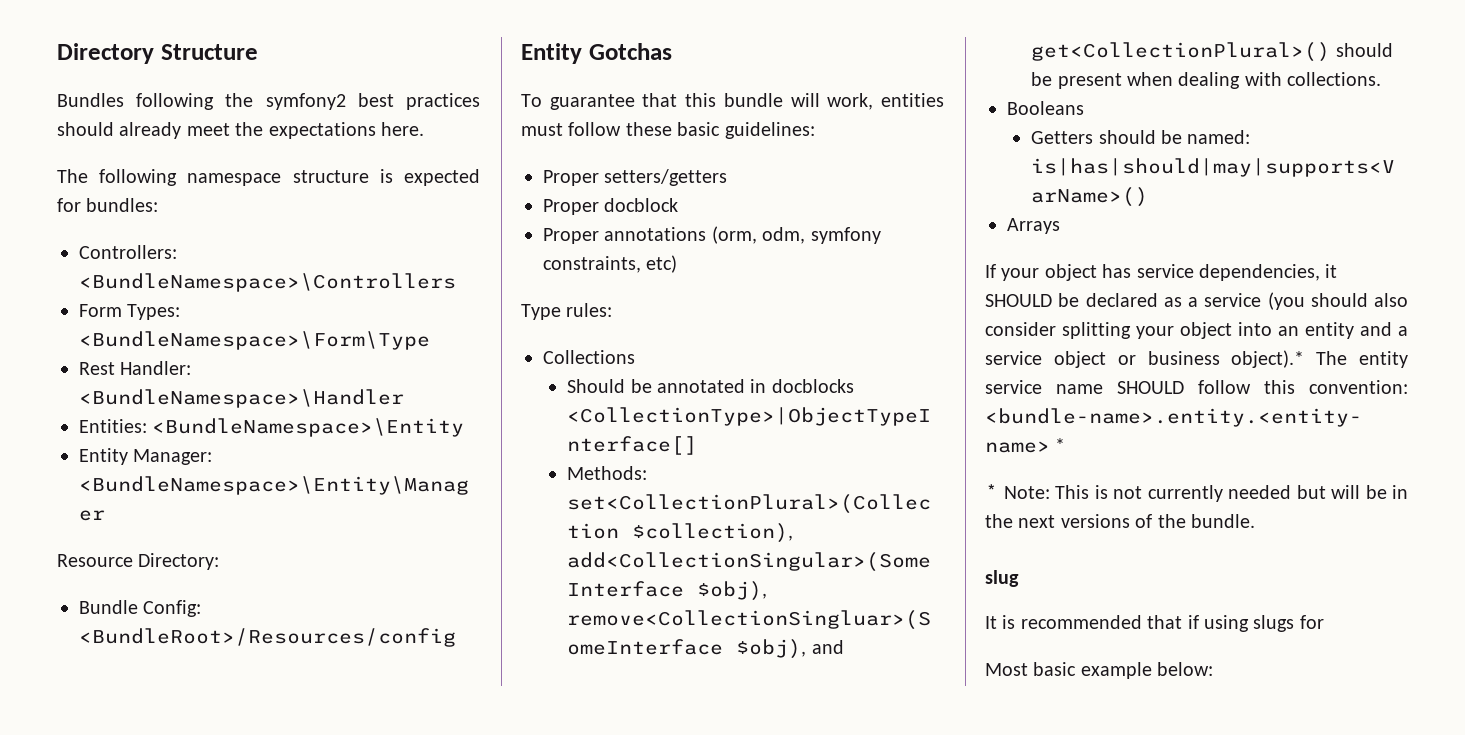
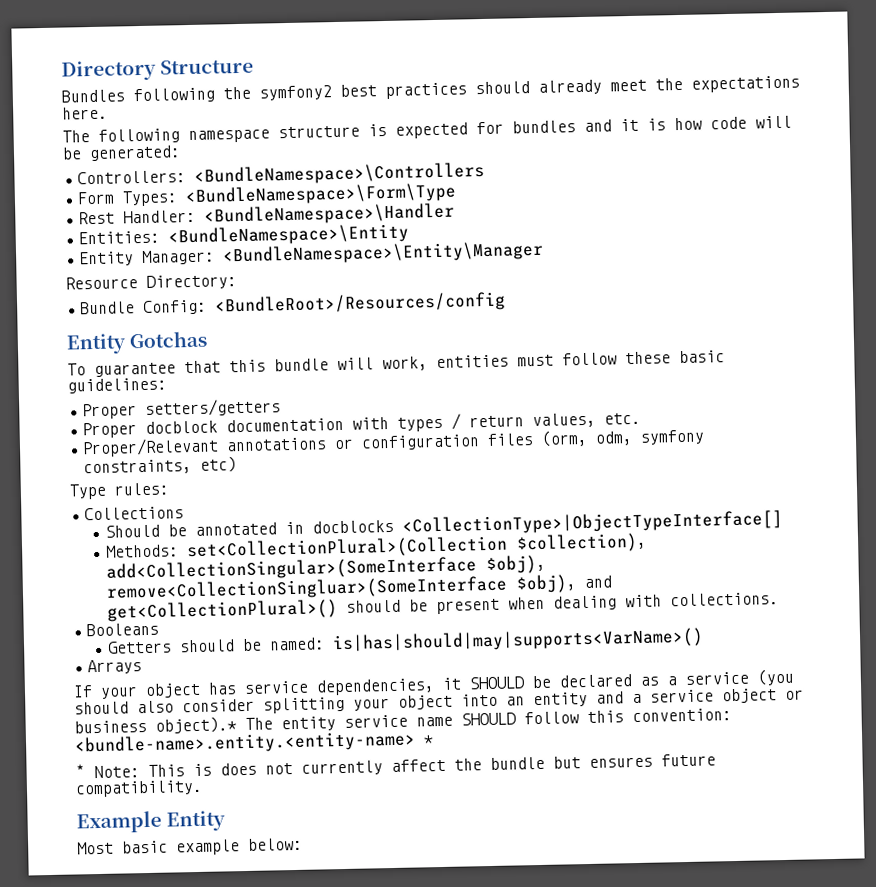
[86,198,159,212] bundles: -> [512,115,792,134] [62,145,181,162] bundles and it is how code will be generated:
[543,227,707,244] // Proper annotations -> [226,412,642,433] [82,433,535,458] documentation with types / return values, etc. // Proper/Relevant annotations or configuration files
(1108, 492) none -> [220,762,257,776] does
[1228,485,1408,499] [985,514,1255,528] [985,570,1019,587] [985,615,1324,632] needed but will be in the next versions of the bundle. // slug // It is recommended that if using slugs for -> [391,753,716,773] [75,779,203,798] [76,810,227,834] affect the bundle but ensures future compatibility. // Example Entity

